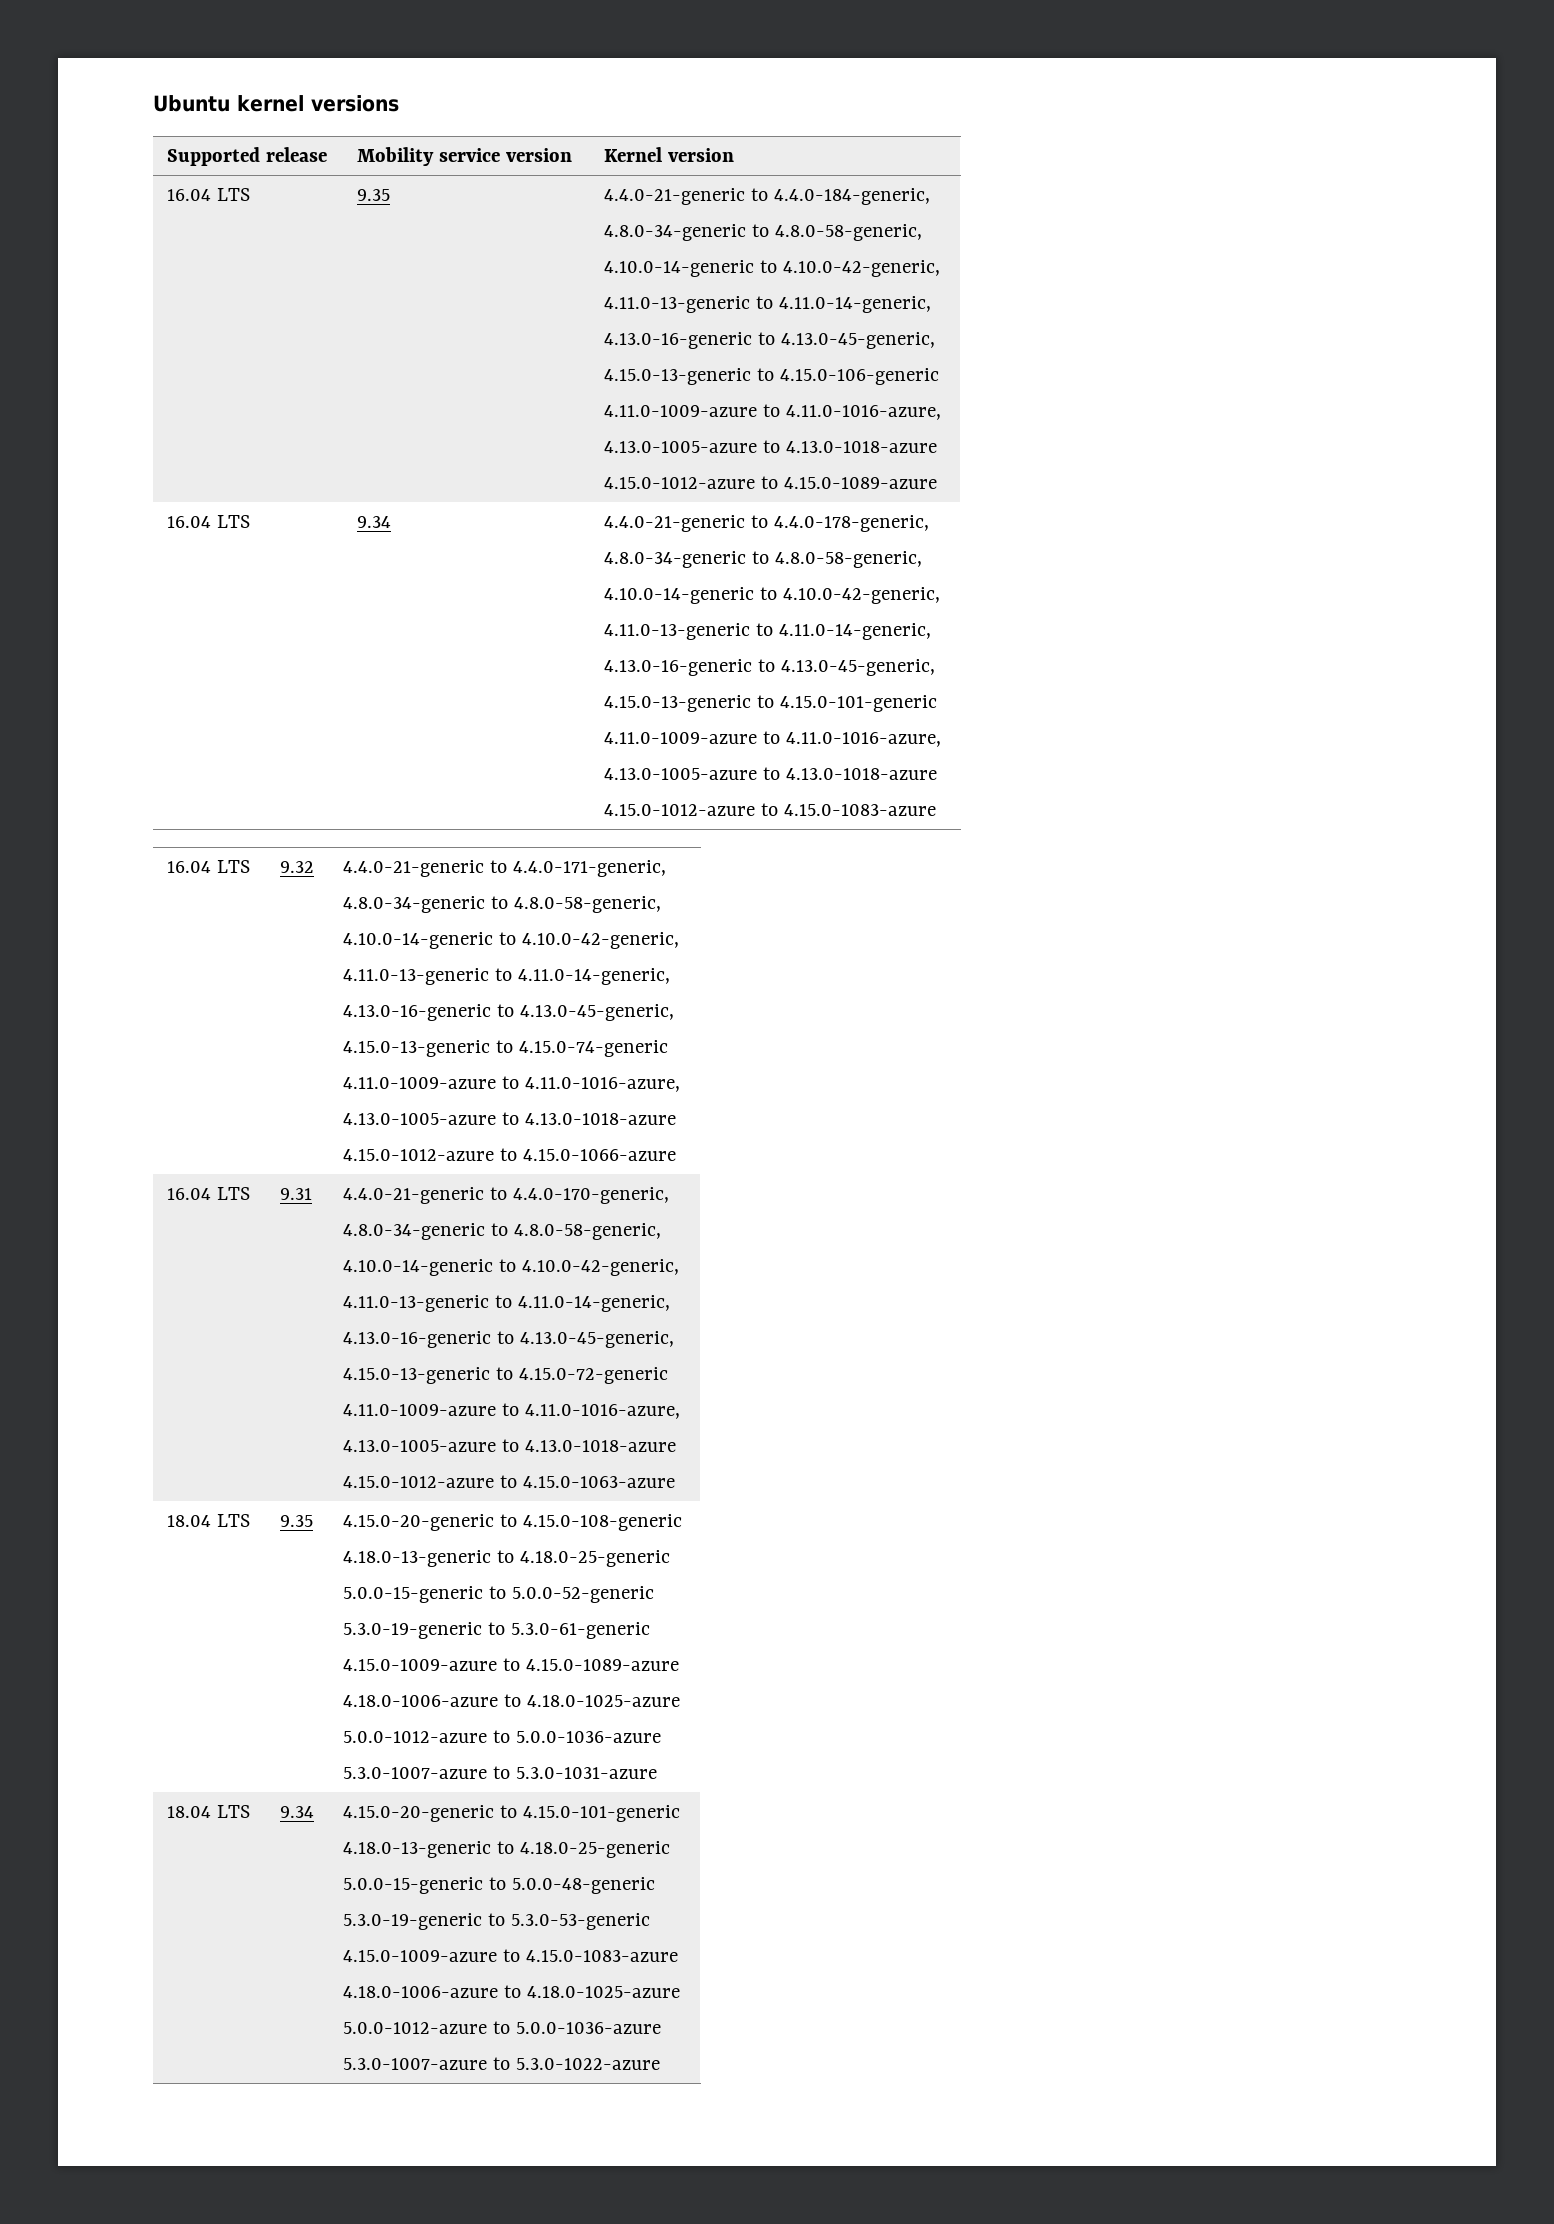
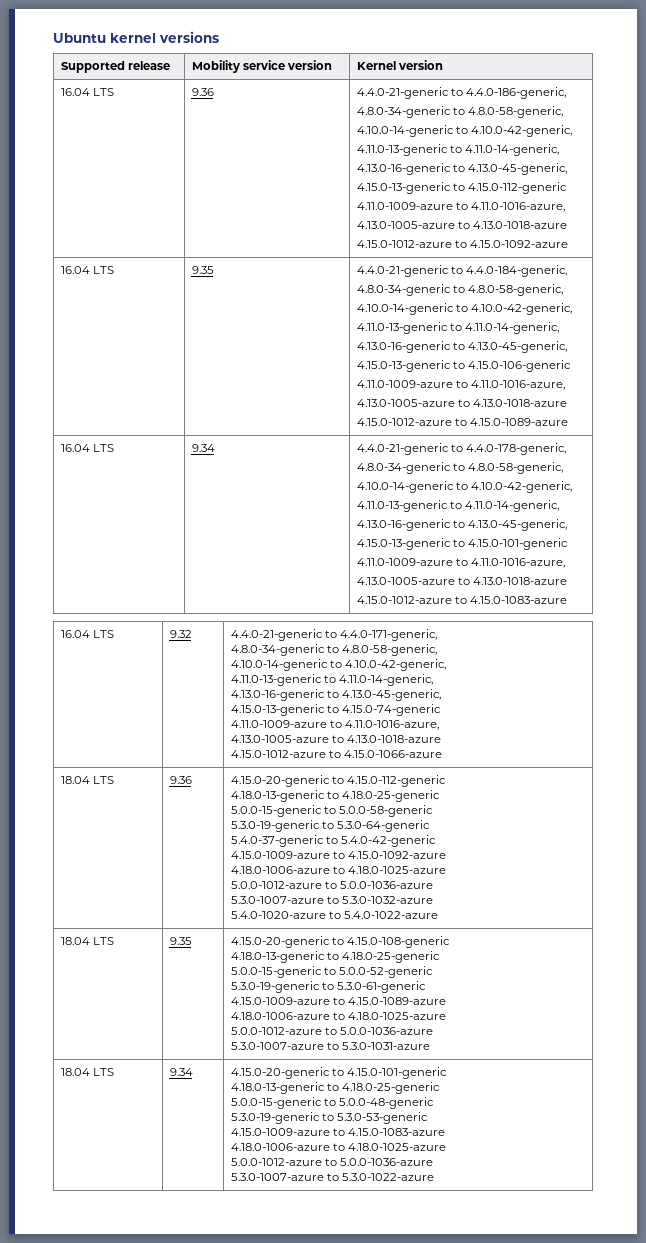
(734, 155) none -> [60,88,114,96] [191,88,214,96] [356,87,566,99] [356,106,563,118] [356,125,572,137] [356,144,559,156] [356,163,567,175] [356,182,567,194] [356,202,565,212] [356,221,567,229] [356,240,568,248] // 16.04 LTS | 9.36 | 4.4.0-21-generic to 4.4.0-186-generic, // 4.8.0-34-generic to 4.8.0-58-generic, // 4.10.0-14-generic to 4.10.0-42-generic, // 4.11.0-13-generic to 4.11.0-14-generic, // 4.13.0-16-generic to 4.13.0-45-generic, // 4.15.0-13-generic to 4.15.0-112-generic // 4.11.0-1009-azure to 4.11.0-1016-azure, // 4.13.0-1005-azure to 4.13.0-1018-azure // 4.15.0-1012-azure to 4.15.0-1092-azure
[166,1187,250,1200] [279,1188,312,1200] [342,1187,669,1204] [342,1223,661,1240] [342,1259,679,1276] [342,1295,670,1312] [342,1331,674,1348] [342,1367,668,1384] [342,1403,680,1419] [342,1439,676,1452] [342,1475,675,1488] 16.04 LTS | 9.31 | 4.4.0-21-generic to 4.4.0-170-generic, // 4.8.0-34-generic to 4.8.0-58-generic, // 4.10.0-14-generic to 4.10.0-42-generic, // 4.11.0-13-generic to 4.11.0-14-generic, // 4.13.0-16-generic to 4.13.0-45-generic, // 4.15.0-13-generic to 4.15.0-72-generic // 4.11.0-1009-azure to 4.11.0-1016-azure, // 4.13.0-1005-azure to 4.13.0-1018-azure // 4.15.0-1012-azure to 4.15.0-1063-azure -> [60,776,114,784] [169,776,192,784] [230,775,446,787] [230,790,440,802] [230,805,433,817] [230,820,430,832] [230,835,436,847] [230,851,446,859] [230,866,446,874] [230,881,433,889] [230,896,433,904] [230,911,438,919] 18.04 LTS | 9.36 | 4.15.0-20-generic to 4.15.0-112-generic // 4.18.0-13-generic to 4.18.0-25-generic // 5.0.0-15-generic to 5.0.0-58-generic // 5.3.0-19-generic to 5.3.0-64-generic // 5.4.0-37-generic to 5.4.0-42-generic // 4.15.0-1009-azure to 4.15.0-1092-azure // 4.18.0-1006-azure to 4.18.0-1025-azure // 5.0.0-1012-azure to 5.0.0-1036-azure // 5.3.0-1007-azure to 5.3.0-1032-azure // 5.4.0-1020-azure to 5.4.0-1022-azure

